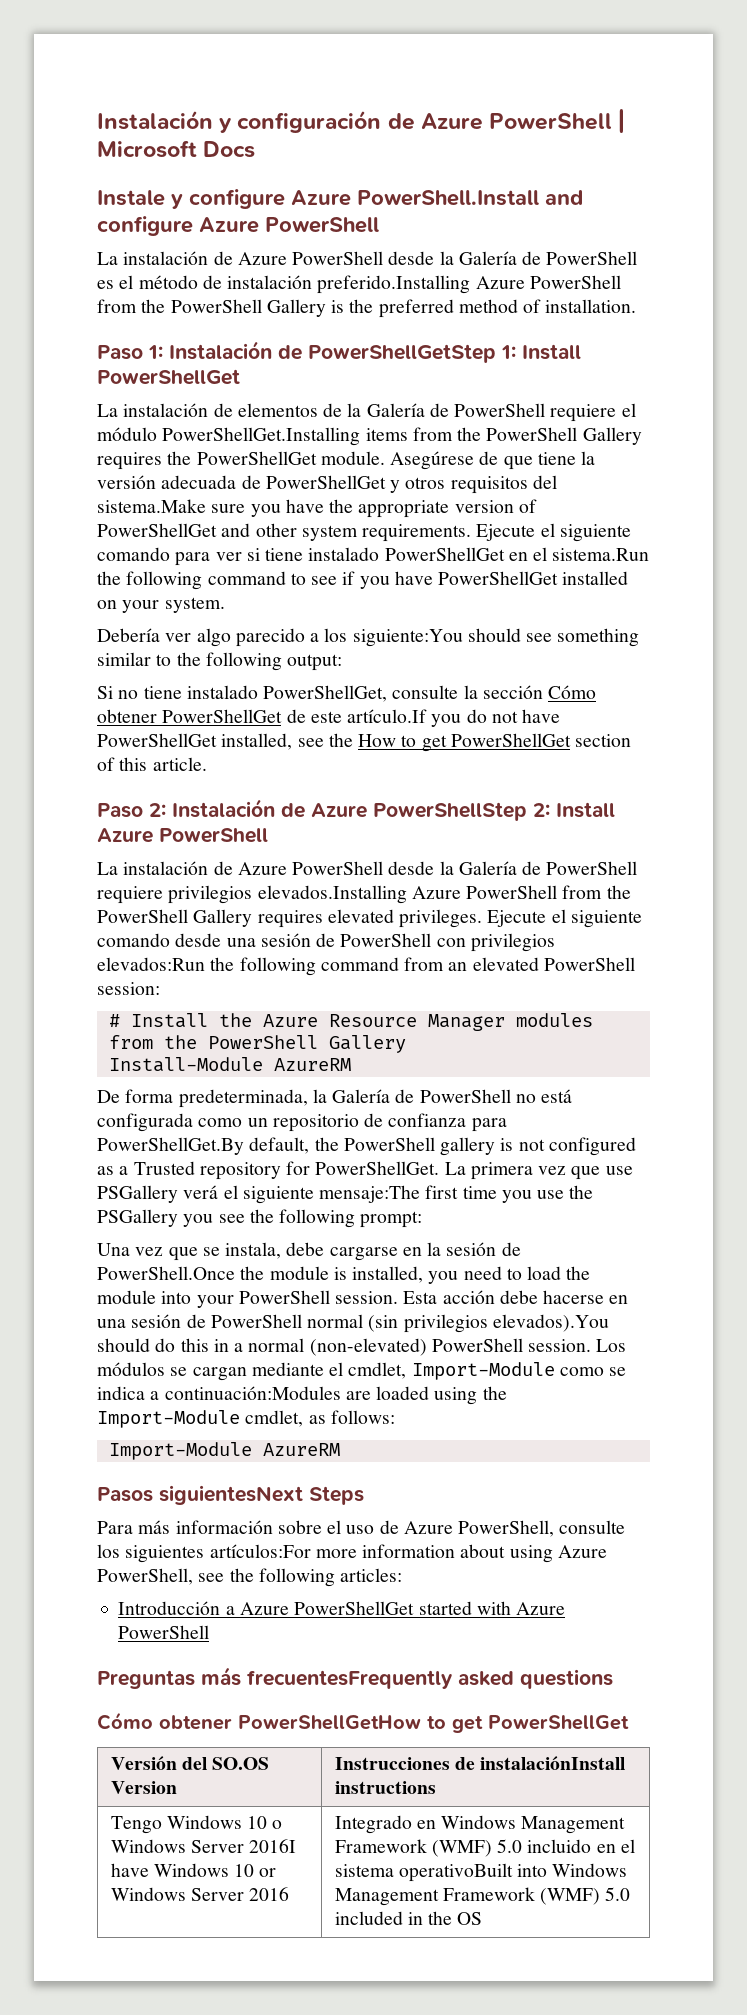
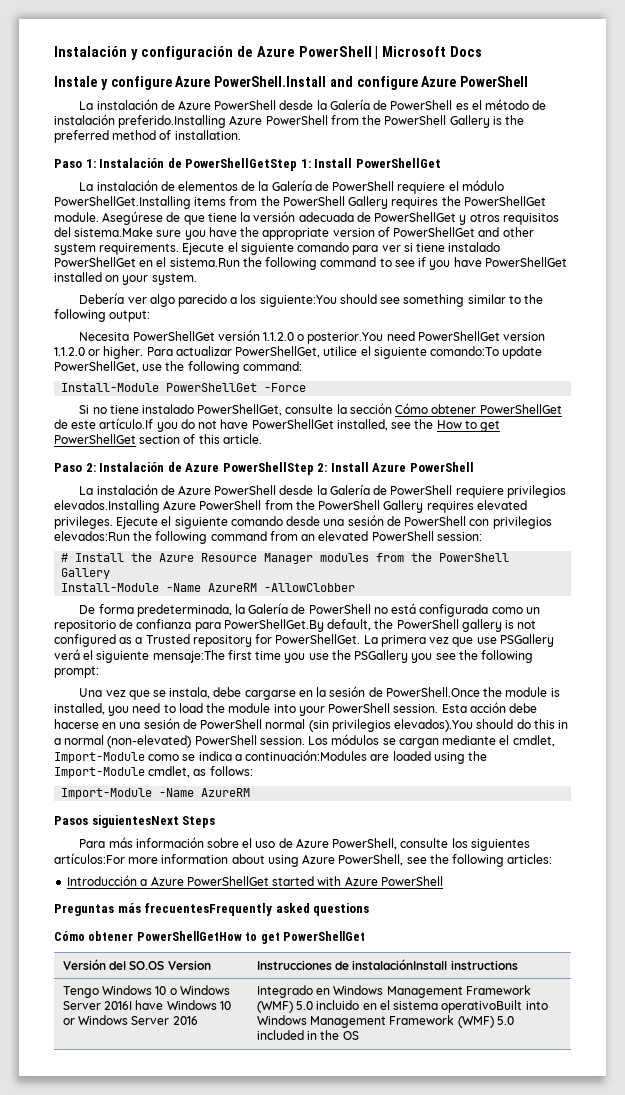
(343, 662) none -> [79,330,546,344] [54,346,543,359] [54,361,302,374] [61,383,307,392] // Necesita PowerShellGet versión 1.1.2.0 o posterior.You need PowerShellGet version 1.1.2.0 or higher. Para actualizar PowerShellGet, utilice el siguiente comando:To update PowerShellGet, use the following command: // Install-Module PowerShellGet -Force
[273,1058,351,1071] AzureRM -> [166,583,356,592] -Name AzureRM -AllowClobber
(252, 1451) none -> [159,788,195,797] -Name

